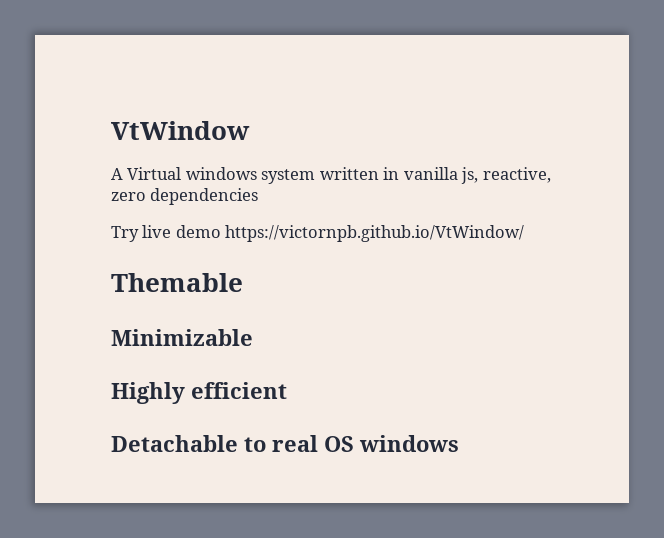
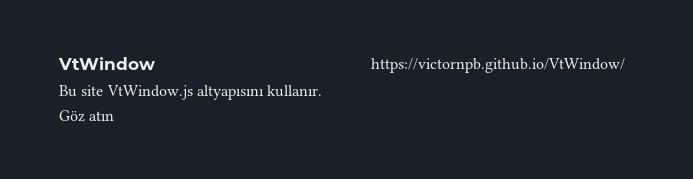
[111,167,551,184] [111,188,259,205] [111,225,525,242] [111,273,243,292] [111,329,253,346] [111,382,287,404] [111,435,459,452] A Virtual windows system written in vanilla js, reactive, zero dependencies // Try live demo https://victornpb.github.io/VtWindow/ // Themable // Minimizable // Highly efficient // Detachable to real OS windows -> [59,85,323,100] [59,110,115,122] [371,58,625,73] Bu site VtWindow.js altyapısını kullanır. // Göz atın https://victornpb.github.io/VtWindow/

